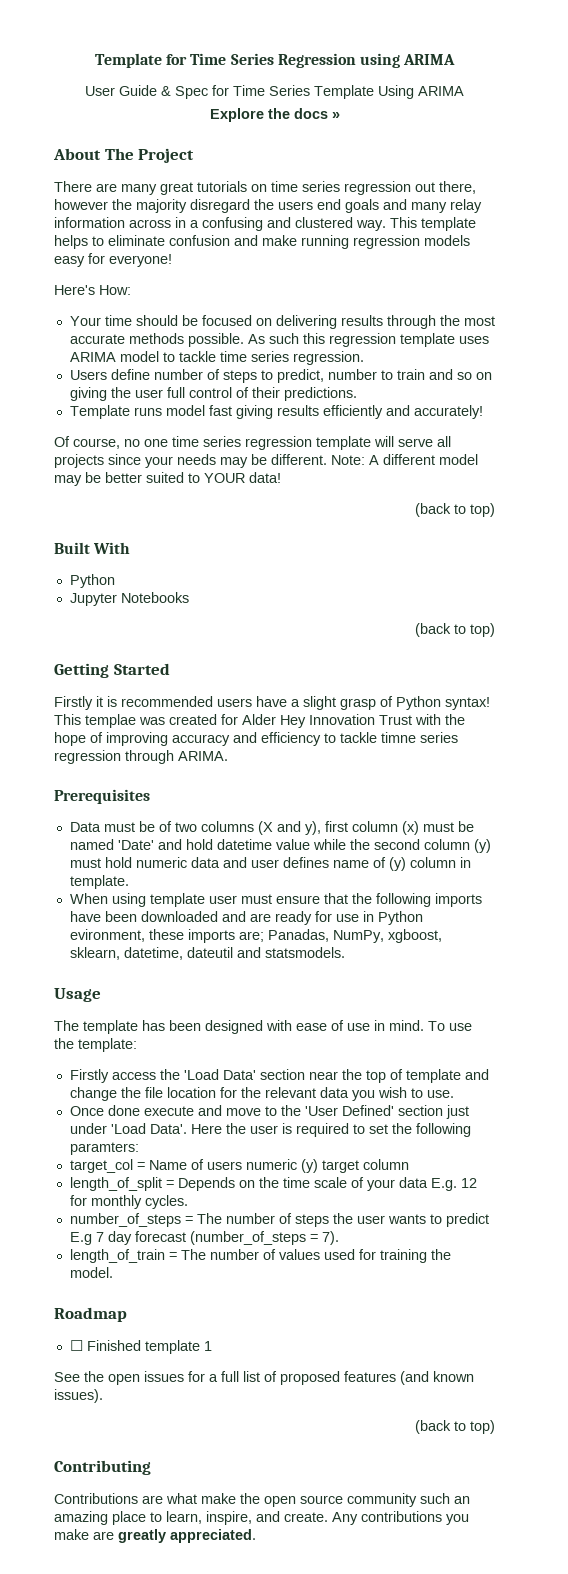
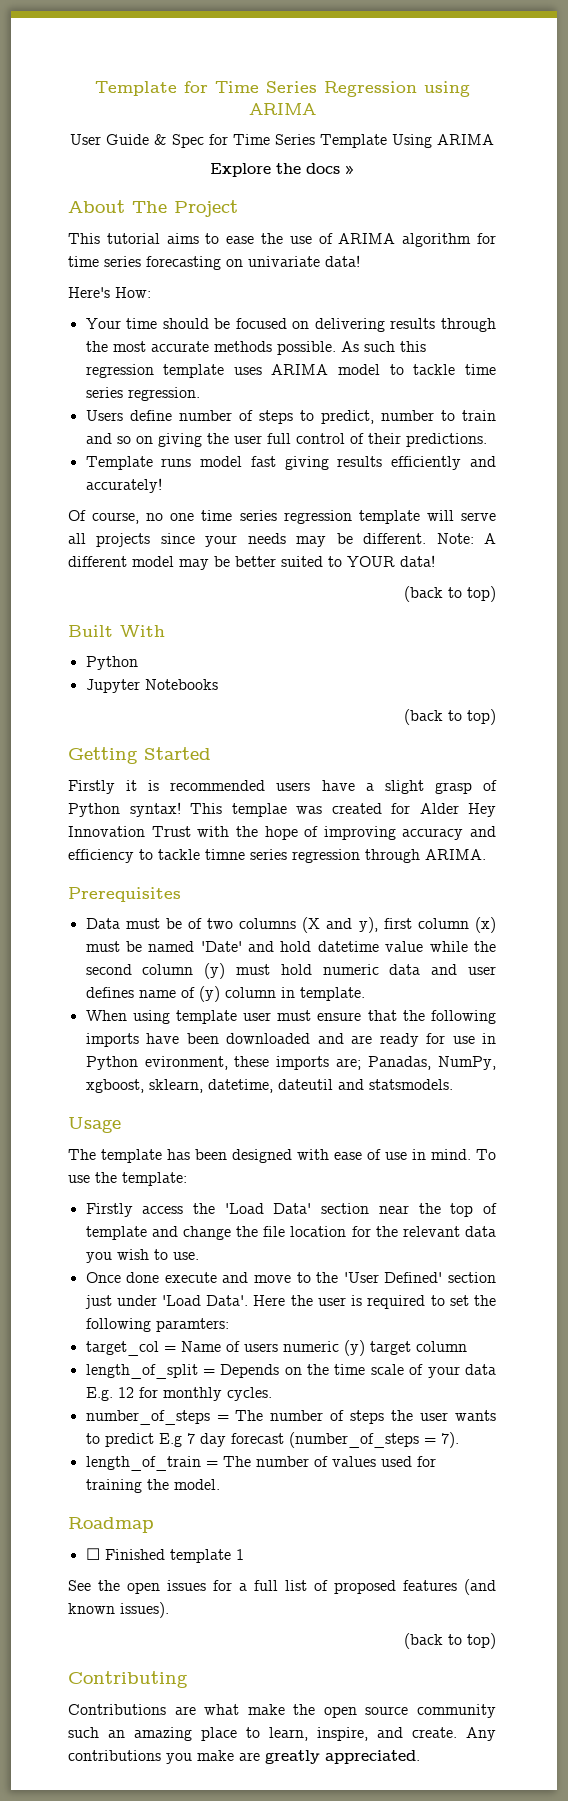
[54,181,476,195] [54,199,482,213] [54,217,476,231] [54,235,470,249] [54,253,172,267] There are many great tutorials on time series regression out there, however the majority disregard the users end goals and many relay information across in a confusing and clustered way. This template helps to eliminate confusion and make running regression models easy for everyone! -> [68,233,497,247] [68,255,360,270] This tutorial aims to ease the use of ARIMA algorithm for time series forecasting on univariate data!

